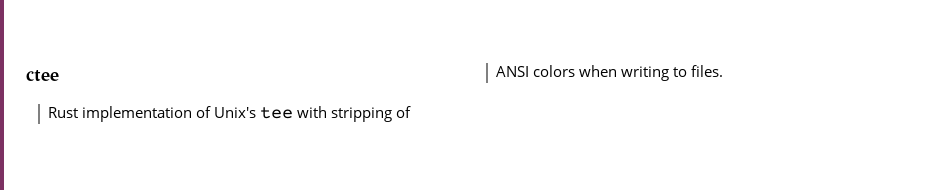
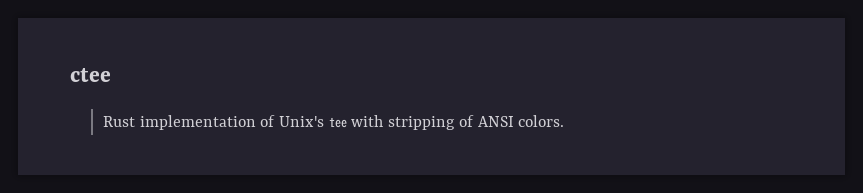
[533,65,724,81] colors when writing to files. -> [518,115,565,127] colors.

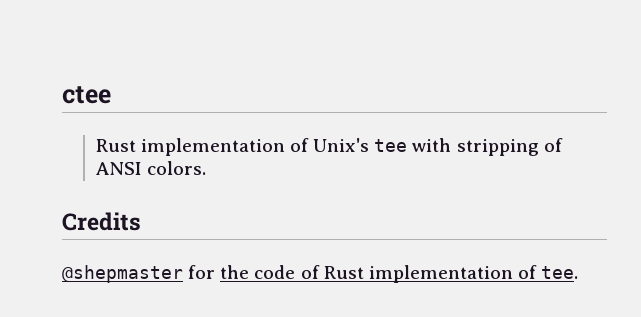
(565, 121) none -> [62,212,141,231] [62,265,579,283] // Credits // @shepmaster for the code of Rust implementation of tee.

